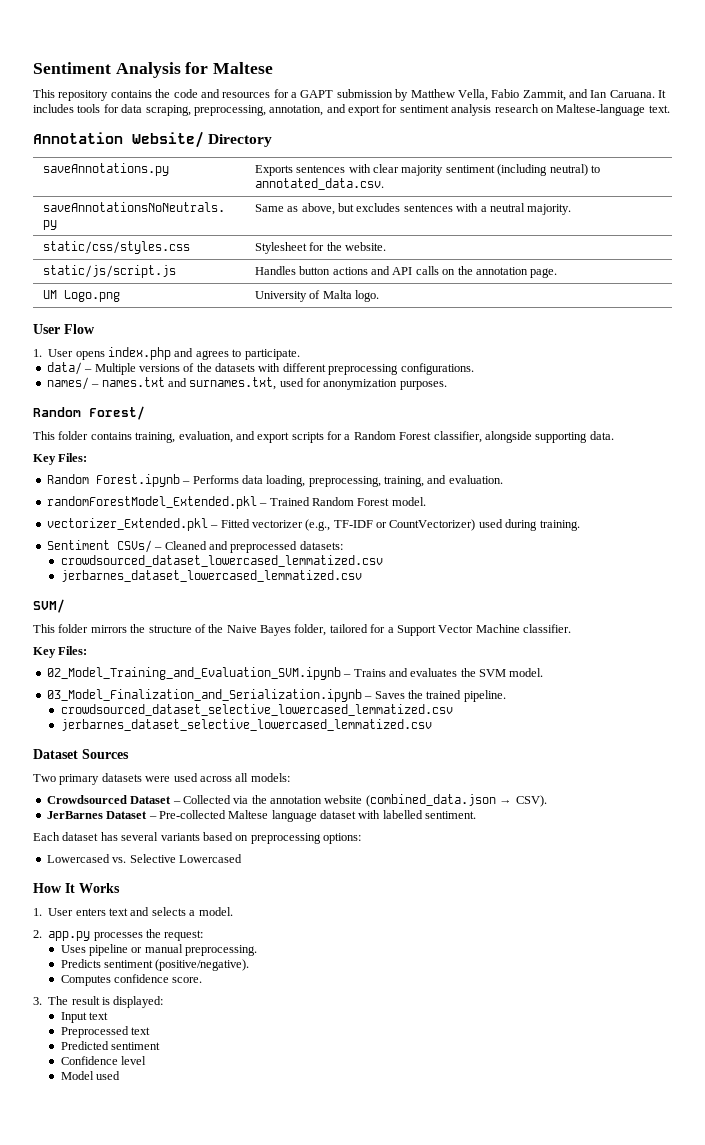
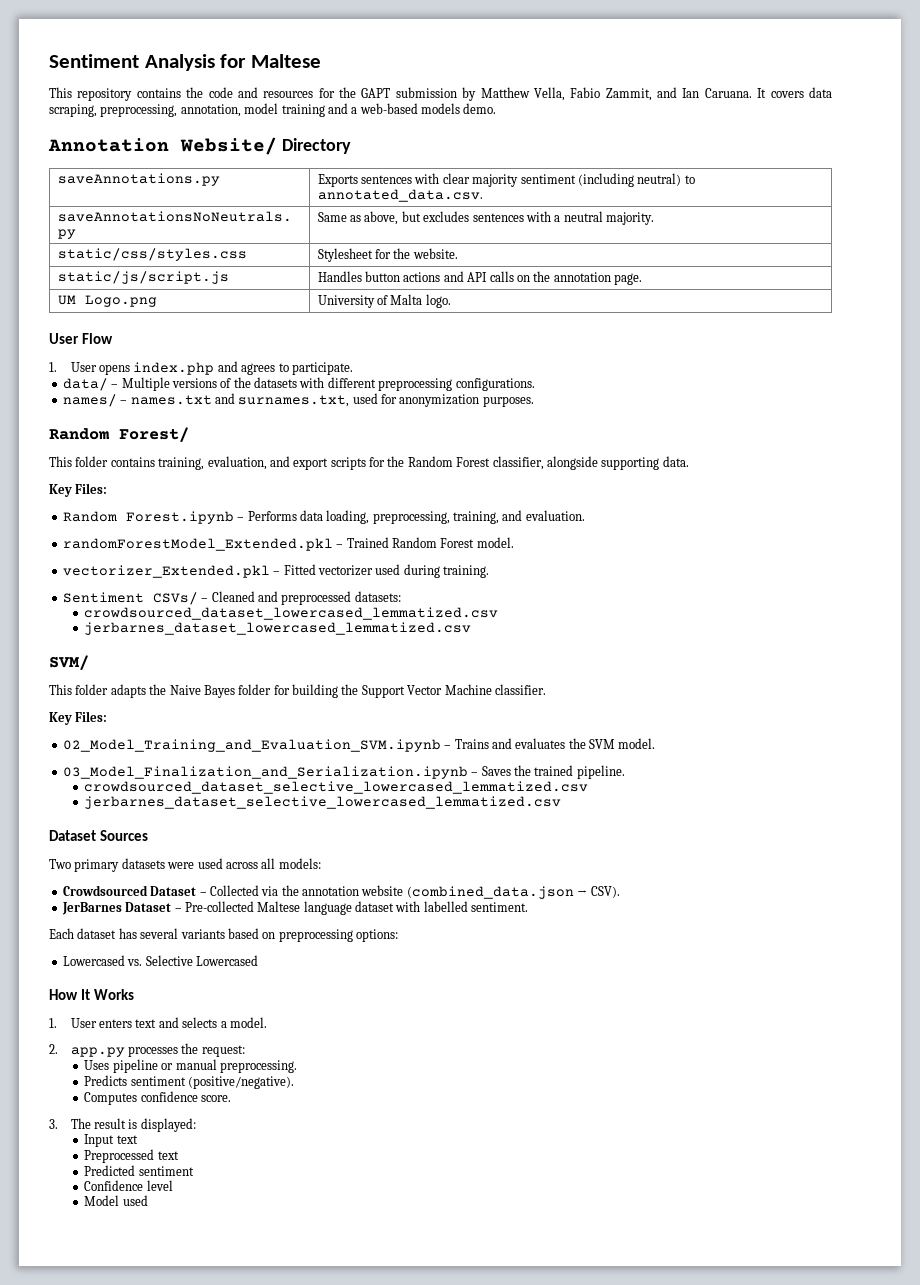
[291,92,297,98] a -> [339,87,357,98] the
[33,104,119,113] includes tools for -> [770,91,804,98] covers
[326,104,670,116] and export for sentiment analysis research on Maltese-language text. -> [244,103,497,117] model training and a web-based models demo.
[344,434,351,440] a -> [387,456,405,467] the
[305,519,476,531] (e.g., TF-IDF or CountVectorizer) -> (373, 570) none
[90,624,394,636] mirrors the structure of the Naive Bayes folder, tailored for a -> [110,684,359,698] adapts the Naive Bayes folder for building the

